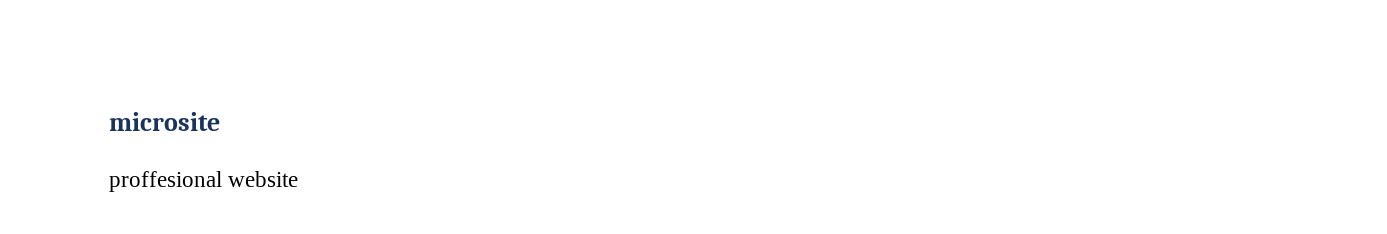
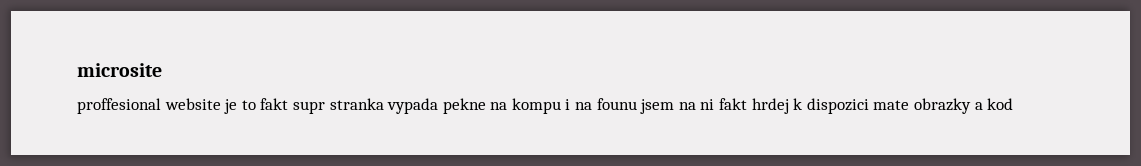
(299, 179) none -> [224,98,1014,114] je to fakt supr stranka vypada pekne na kompu i na founu jsem na ni fakt hrdej k dispozici mate obrazky a kod

